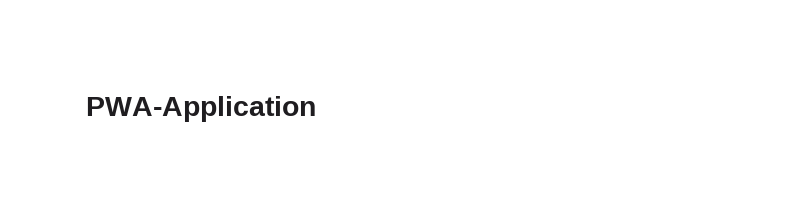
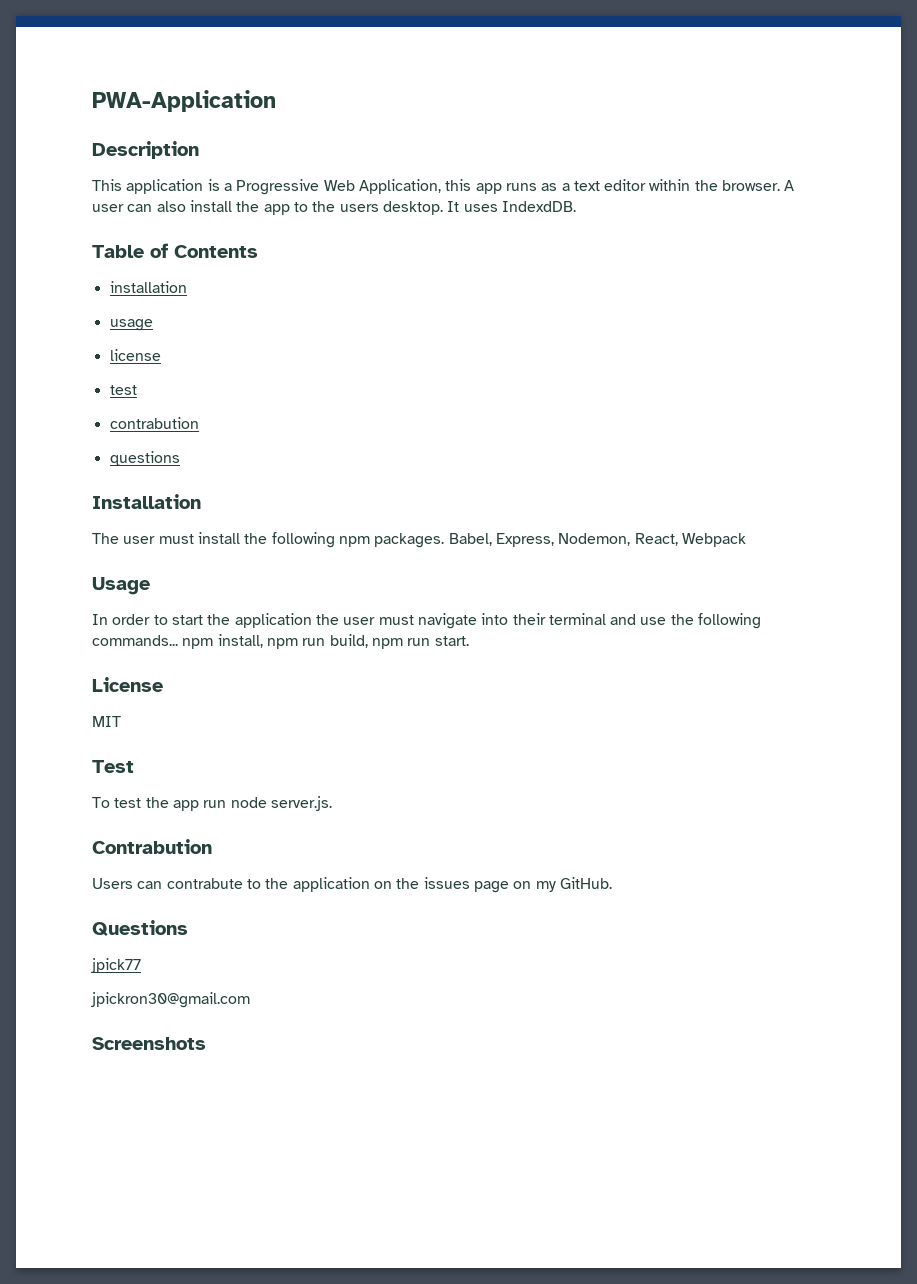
(316, 109) none -> [92,141,199,159] [92,179,795,195] [92,200,576,215] [92,243,258,258] [109,281,187,293] [109,319,153,331] [109,349,161,361] [109,385,137,395] [109,417,199,429] [109,451,180,466] [92,494,201,509] [92,532,746,548] [92,577,150,595] [92,613,762,629] [92,634,469,649] [92,677,163,692] [92,716,121,727] [92,760,134,773] [92,796,332,811] [92,839,212,854] [92,877,612,893] [92,920,188,936] [91,958,141,973] [91,992,250,1008] [92,1037,206,1050] // Description // This application is a Progressive Web Application, this app runs as a text editor within the browser. A user can also install the app to the users desktop. It uses IndexdDB. // Table of Contents // installation // usage // license // test // contrabution // questions // Installation // The user must install the following npm packages. Babel, Express, Nodemon, React, Webpack // Usage // In order to start the application the user must navigate into their terminal and use the following commands... npm install, npm run build, npm run start. // License // MIT // Test // To test the app run node server.js. // Contrabution // Users can contrabute to the application on the issues page on my GitHub. // Questions // jpick77 // jpickron30@gmail.com // Screenshots

